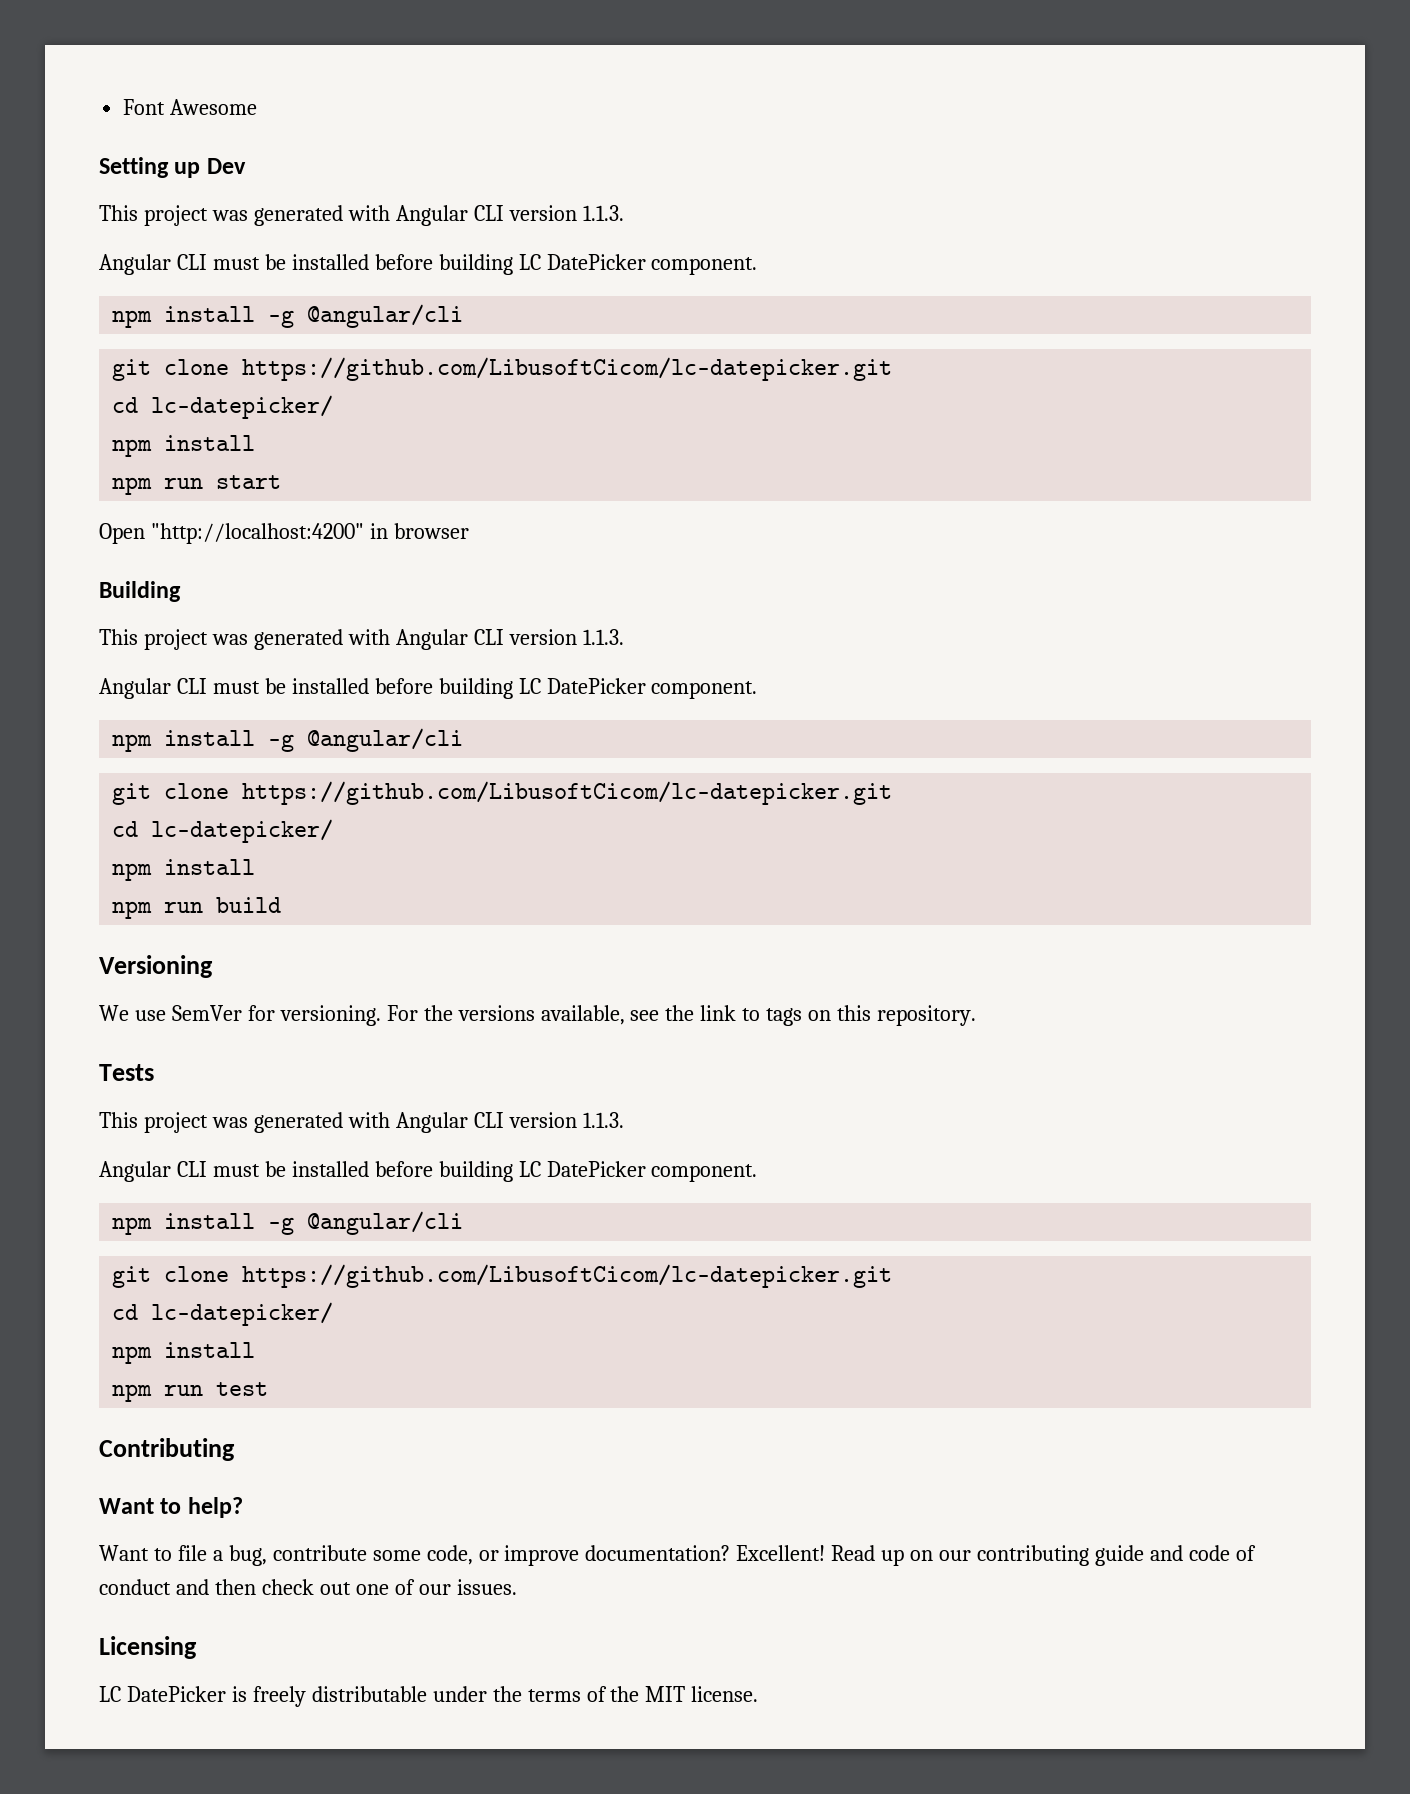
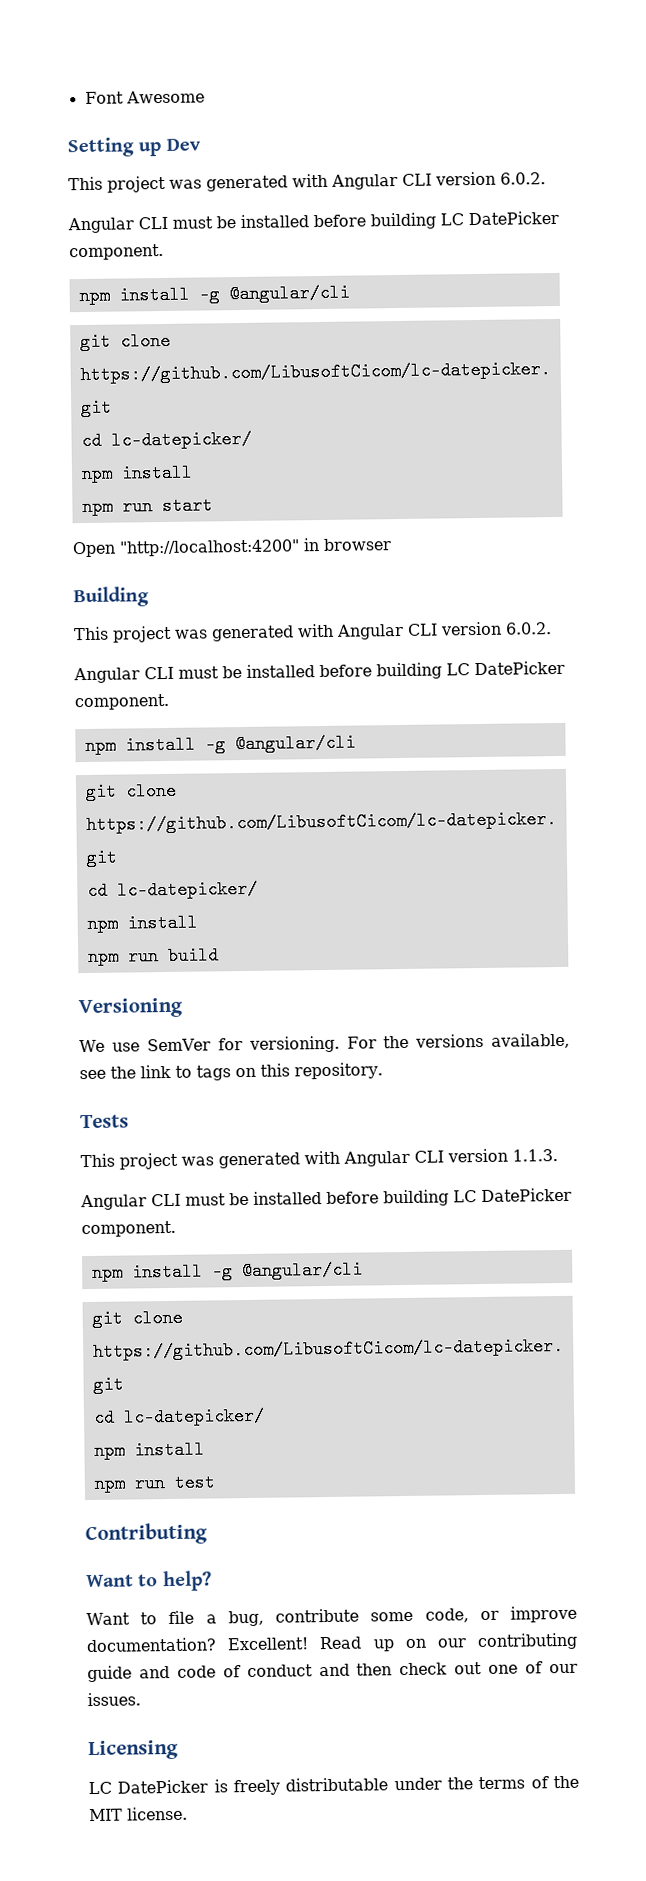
[582,205,624,221] 1.1.3. -> [500,172,546,185] 6.0.2.
[582,629,624,645] 1.1.3. -> [505,622,552,635] 6.0.2.

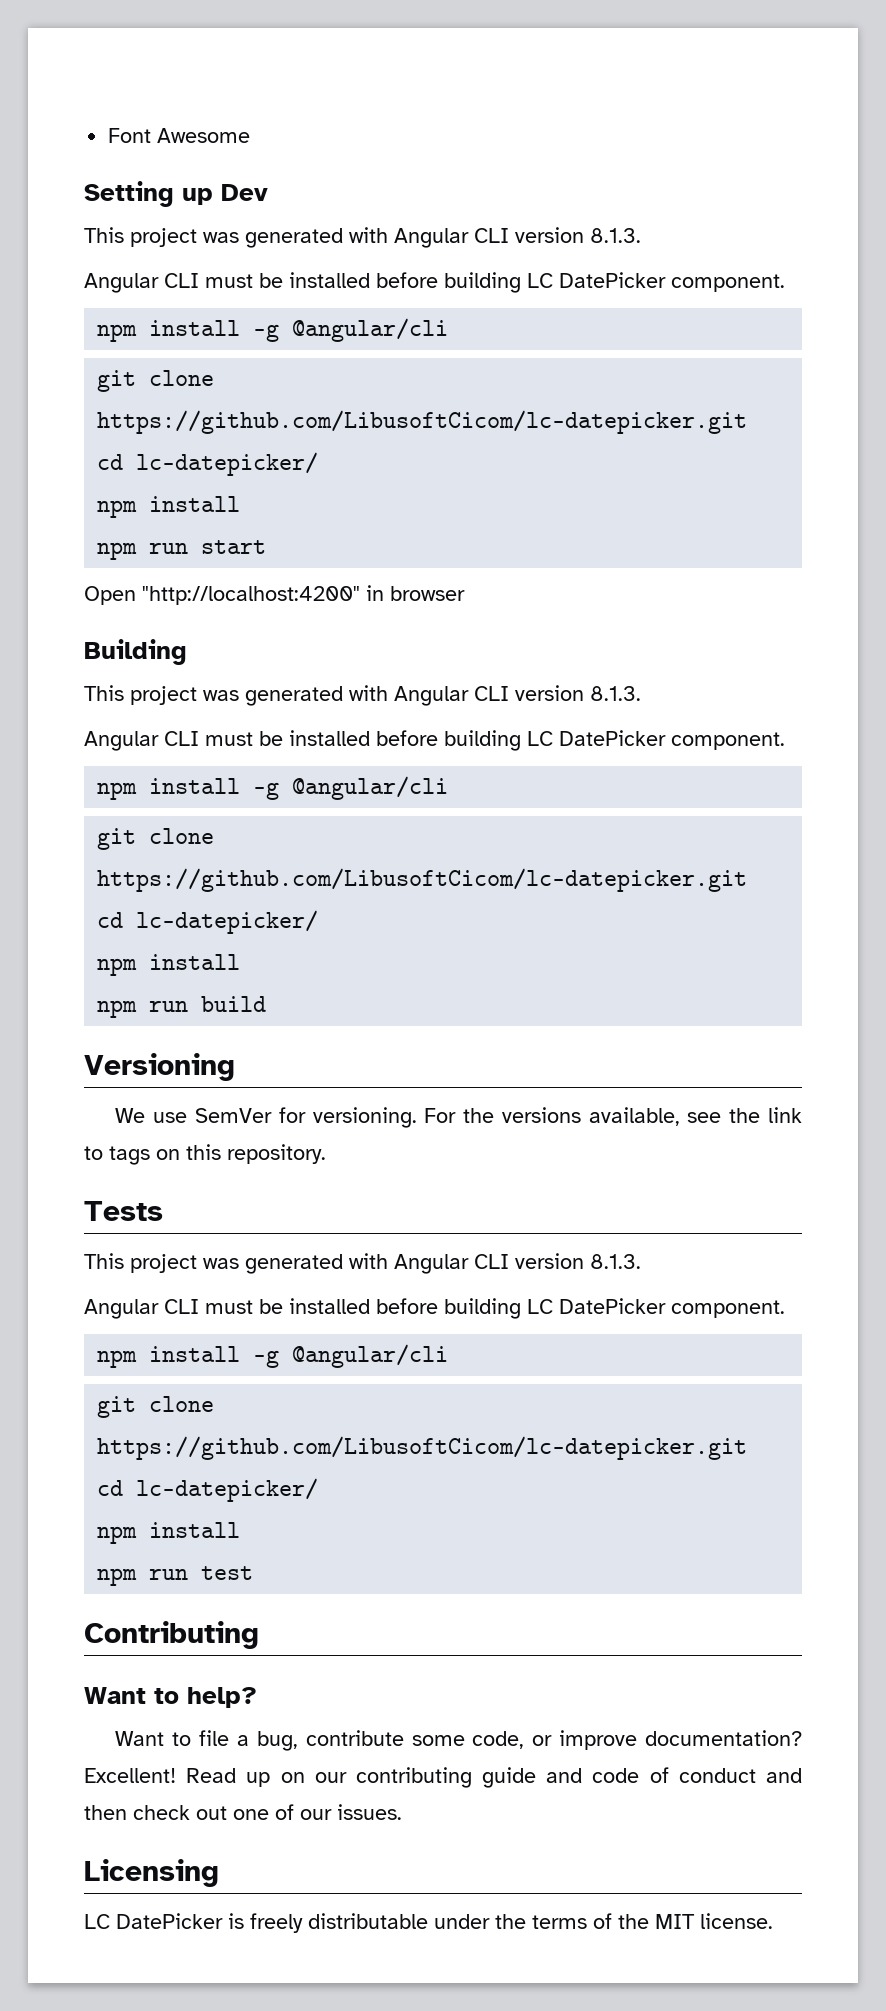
[500,172,546,185] 6.0.2. -> [590,228,641,243] 8.1.3.
[505,622,552,635] 6.0.2. -> [590,686,641,701] 8.1.3.
[512,1149,558,1162] 1.1.3. -> [590,1254,641,1269] 8.1.3.

